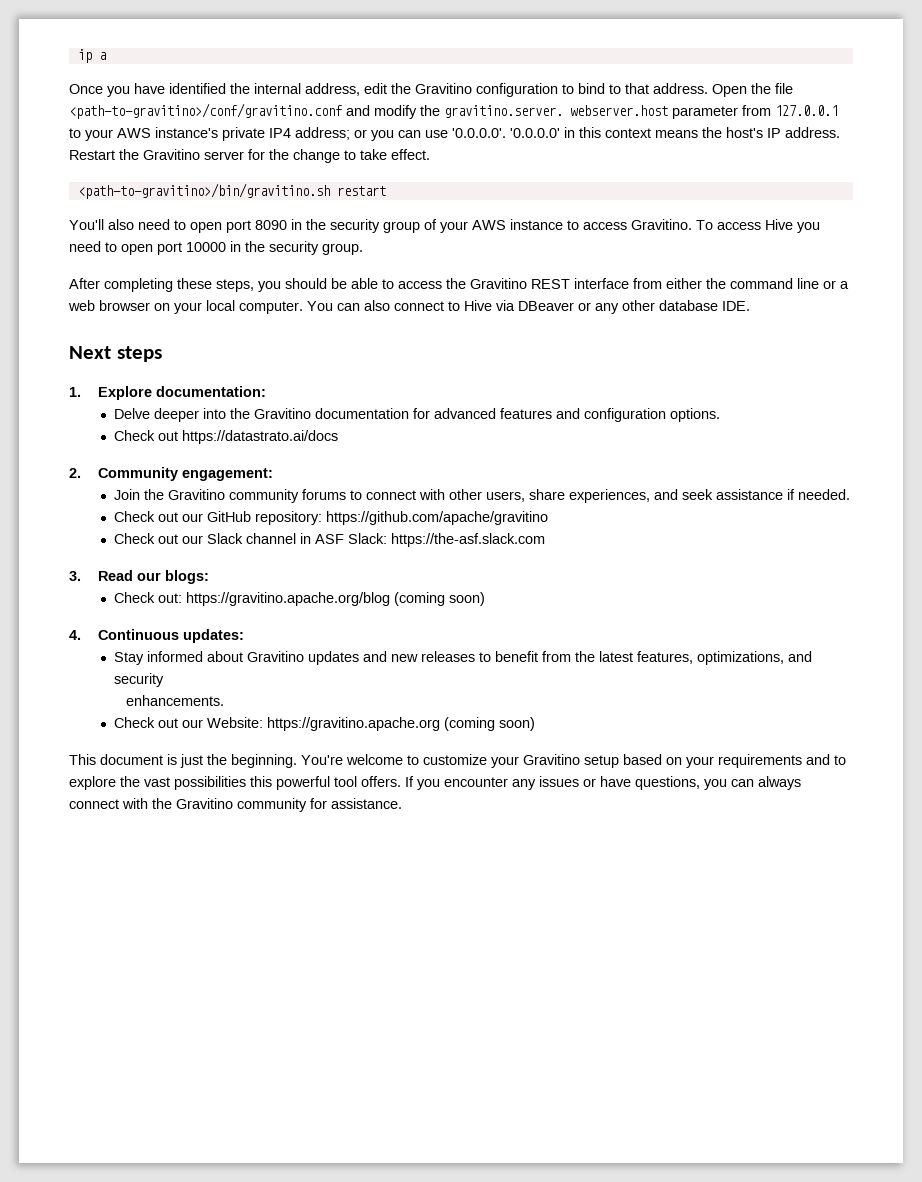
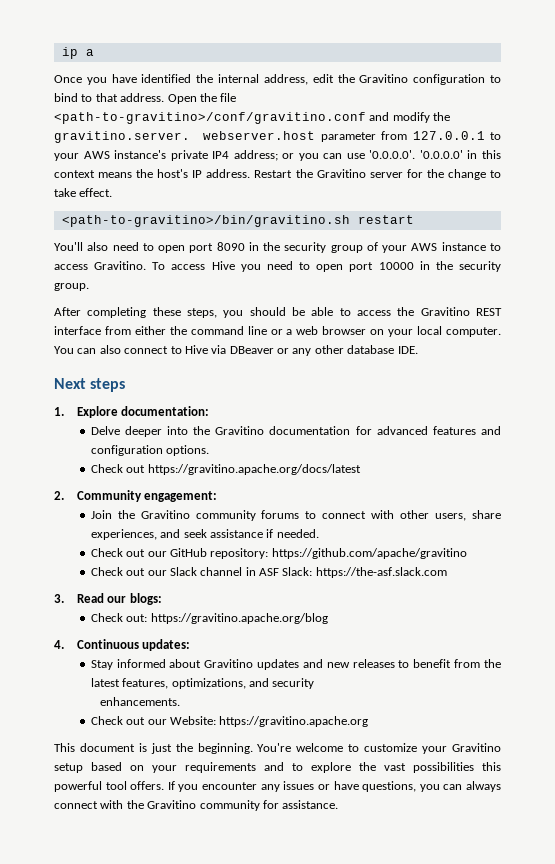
[181,430,338,444] https://datastrato.ai/docs -> [147,464,361,475] https://gravitino.apache.org/docs/latest
[393,592,485,606] (coming soon) -> (328, 618) none
[443,717,535,731] (coming soon) -> (369, 721) none

